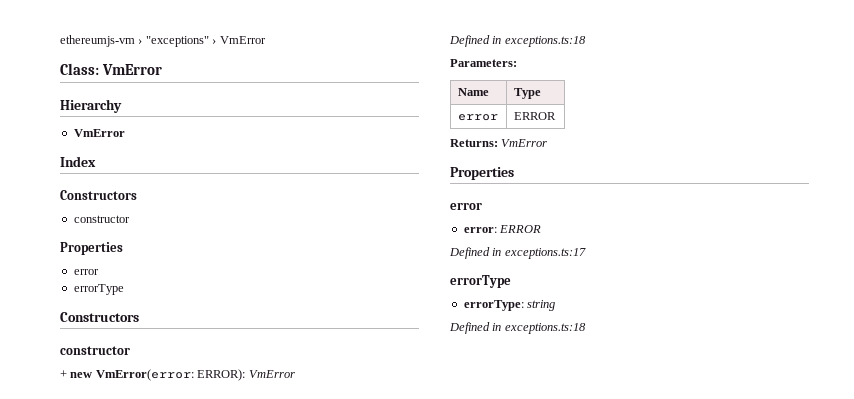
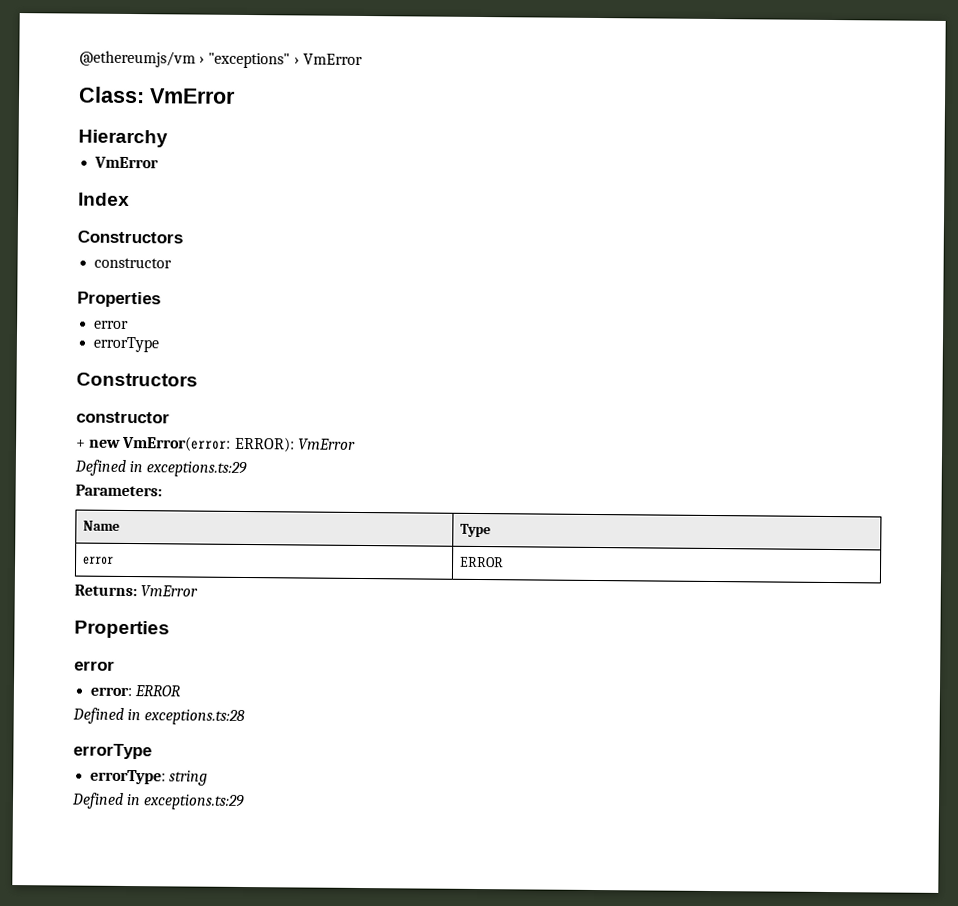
[60,35,135,47] ethereumjs-vm -> [79,50,196,68] @ethereumjs/vm
[504,36,586,47] exceptions.ts:18 -> [146,461,248,478] exceptions.ts:29
[504,248,586,259] exceptions.ts:17 -> [144,709,246,726] exceptions.ts:28
[504,323,586,334] exceptions.ts:18 -> [143,794,246,811] exceptions.ts:29

